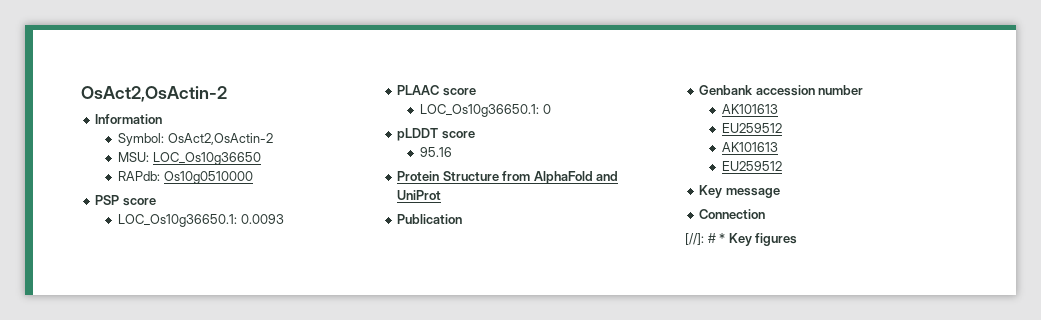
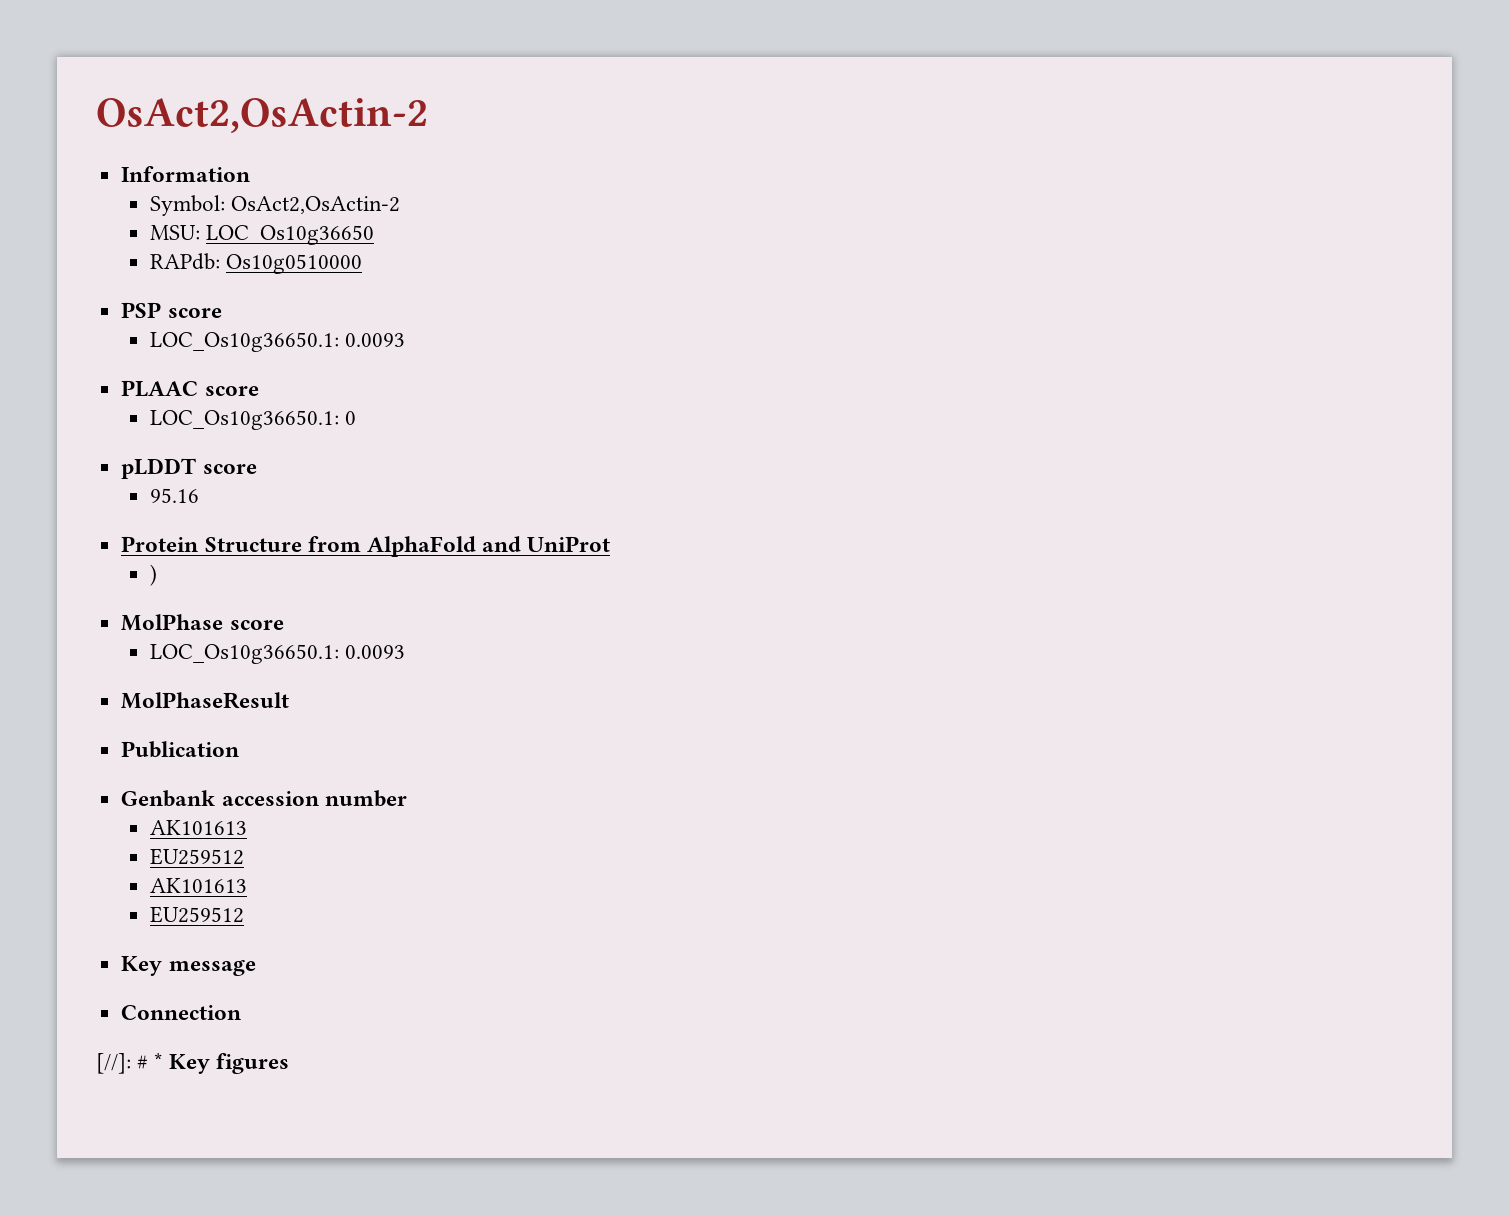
(442, 195) none -> [150,564,158,586] [121,614,284,631] [150,644,406,664] [121,692,290,709] // ) // MolPhase score // LOC_Os10g36650.1: 0.0093 // MolPhaseResult

